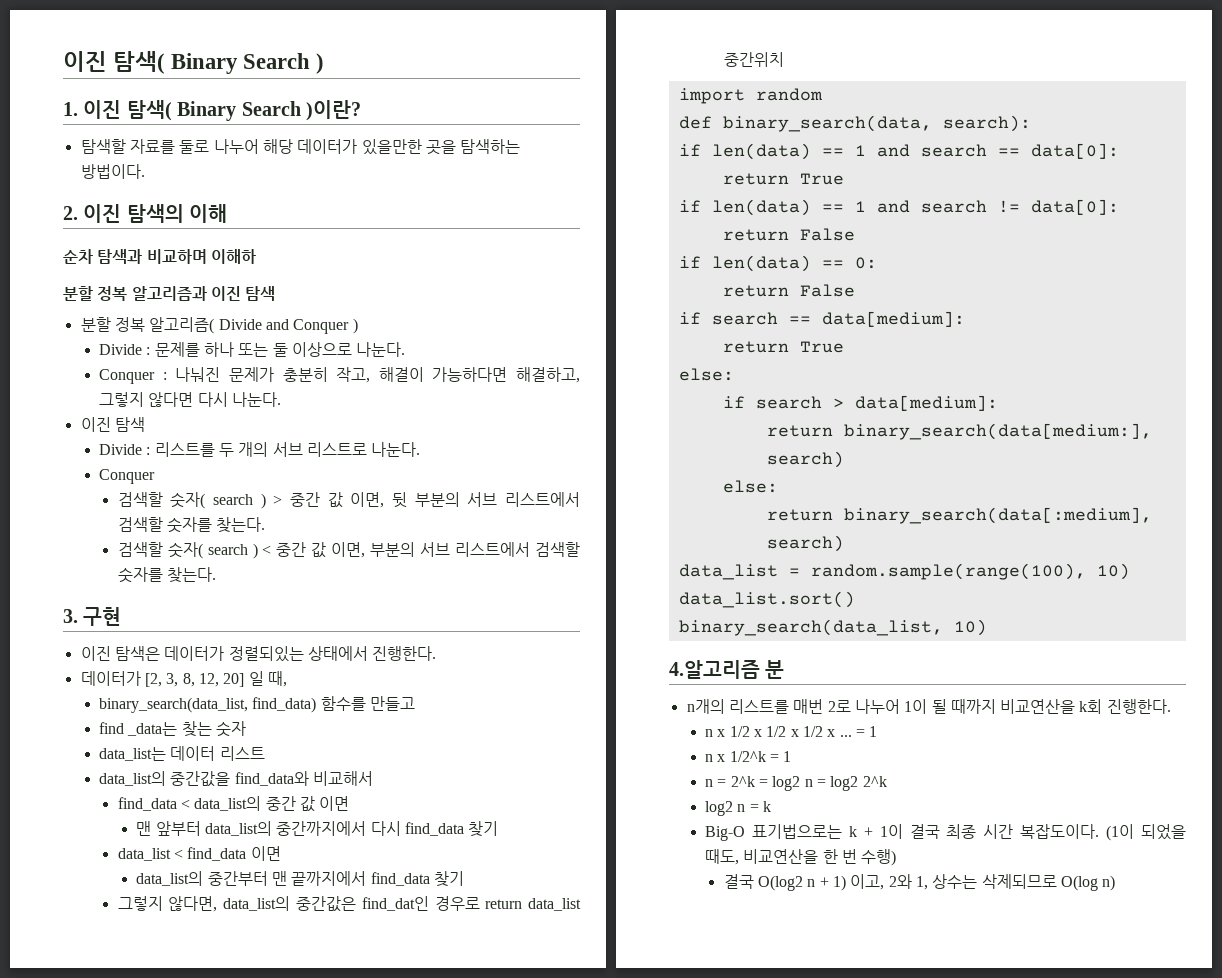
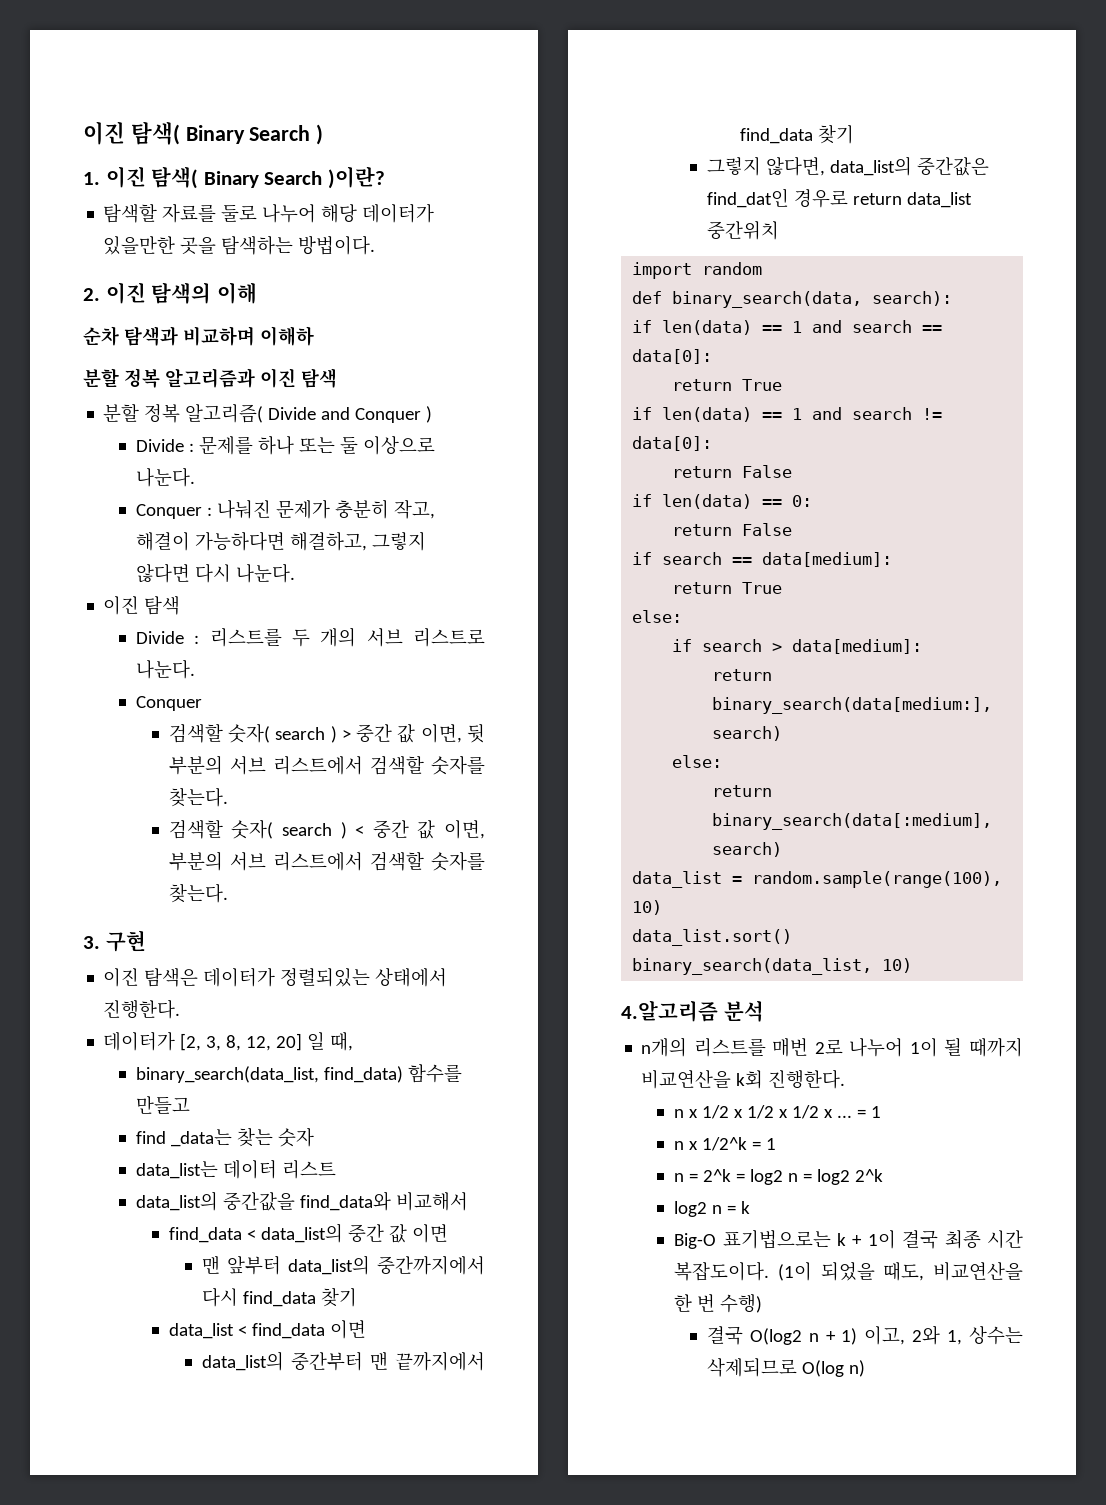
[765,660,785,679] 분 -> [723,1000,764,1022] 분석

